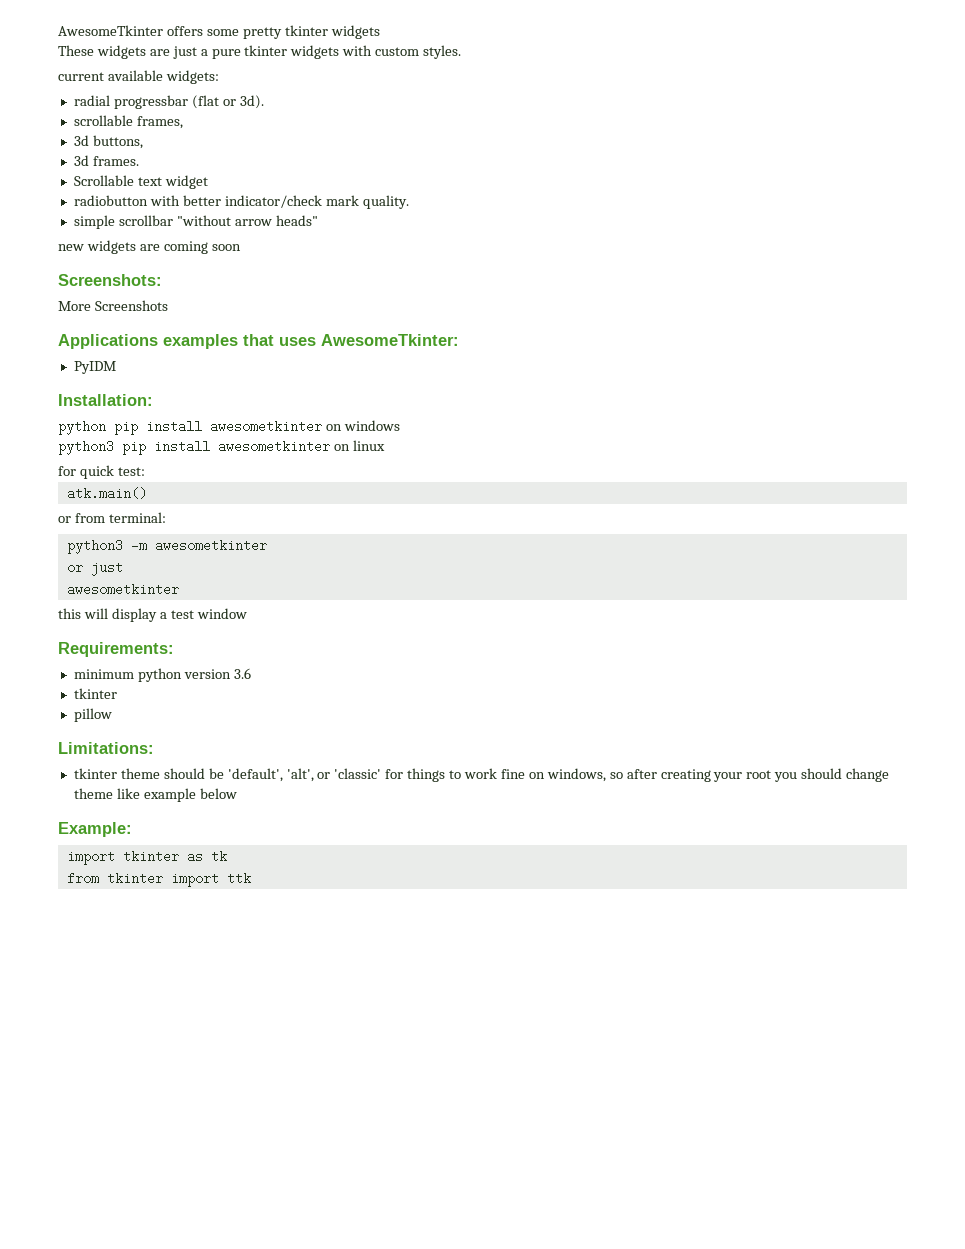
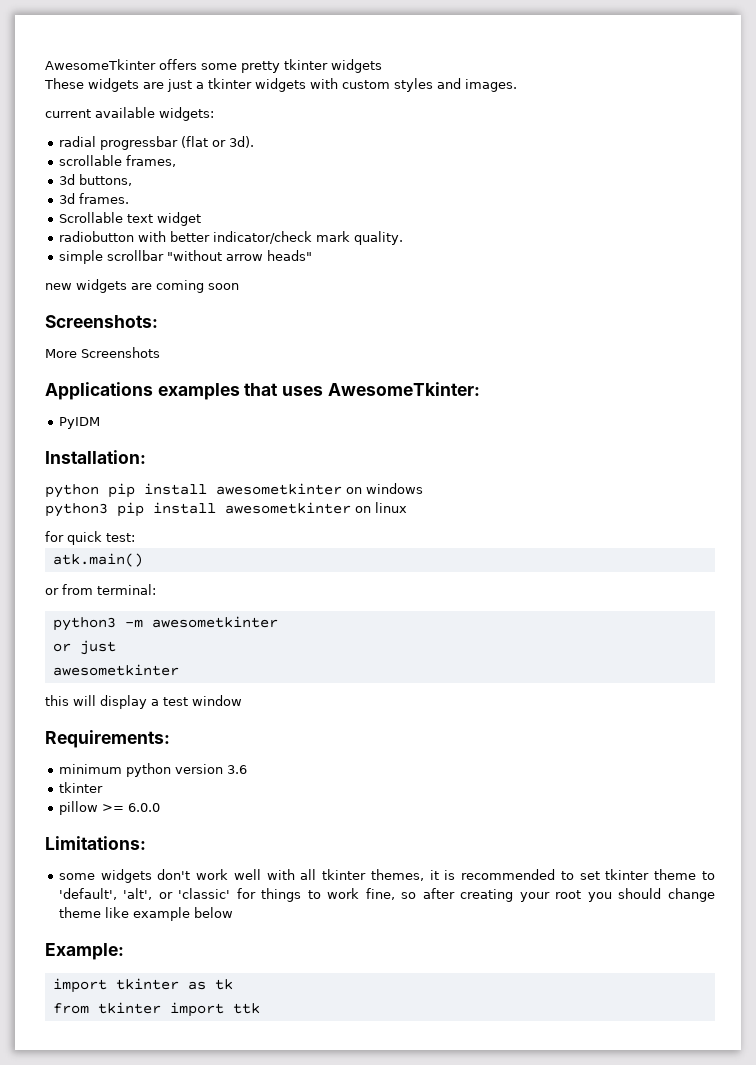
[211,49,241,59] pure -> (204, 85) none
[423,45,462,59] styles. -> [394,78,517,92] styles and images.
(112, 715) none -> [101,803,160,812] >= 6.0.0
[73,768,224,779] tkinter theme should be -> [58,869,715,883] some widgets don't work well with all tkinter themes, it is recommended to set tkinter theme to
[500,768,606,782] fine on windows, -> [365,888,395,900] fine,

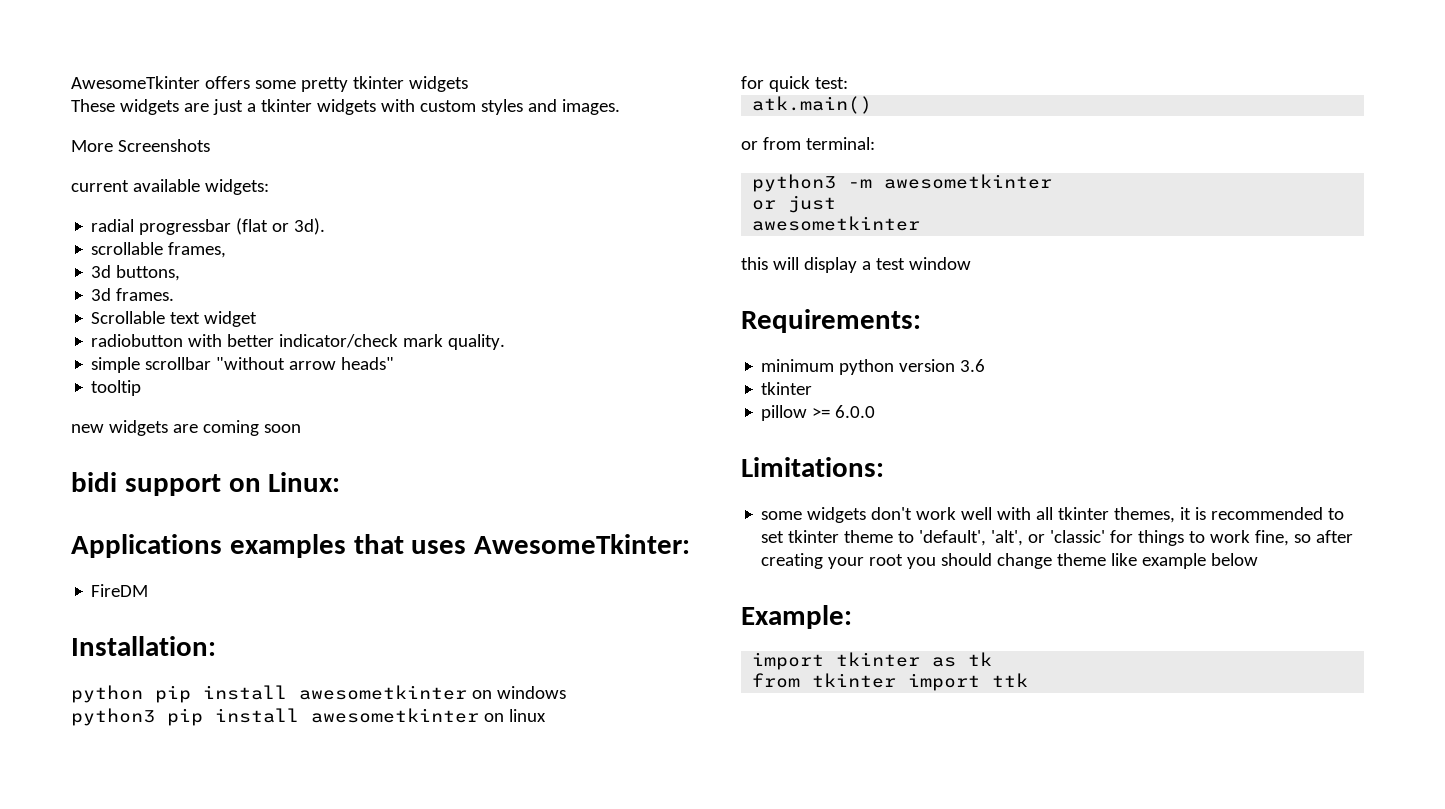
(517, 85) none -> [71,139,210,152] // More Screenshots
(312, 255) none -> [91,380,142,396] // tooltip
[45,315,158,328] [45,347,160,358] Screenshots: // More Screenshots -> [71,472,341,496] bidi support on Linux:
[58,417,100,429] PyIDM -> [91,584,149,597] FireDM

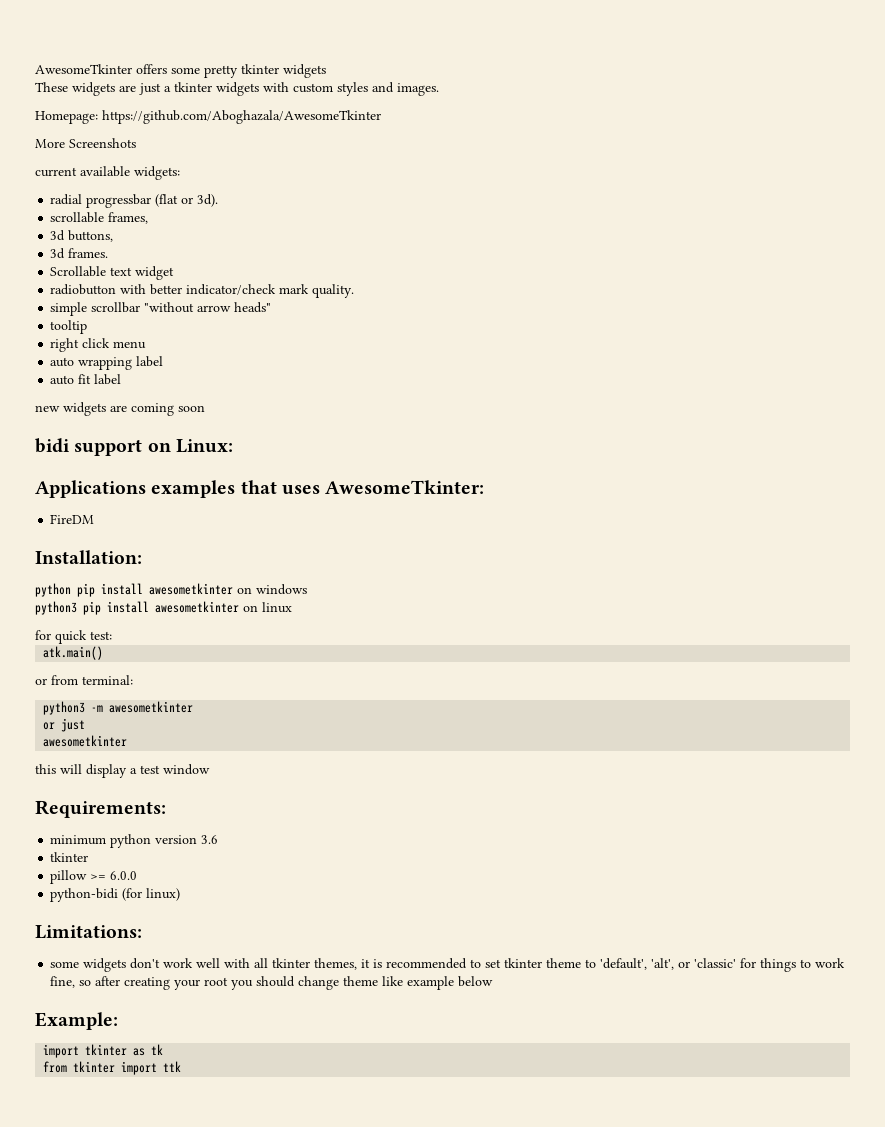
(620, 107) none -> [35,110,381,124] // Homepage: https://github.com/Aboghazala/AwesomeTkinter
(142, 388) none -> [50,338,147,352] [50,356,164,370] [50,374,122,385] // right click menu // auto wrapping label // auto fit label
(876, 411) none -> [50,888,181,902] // python-bidi (for linux)

